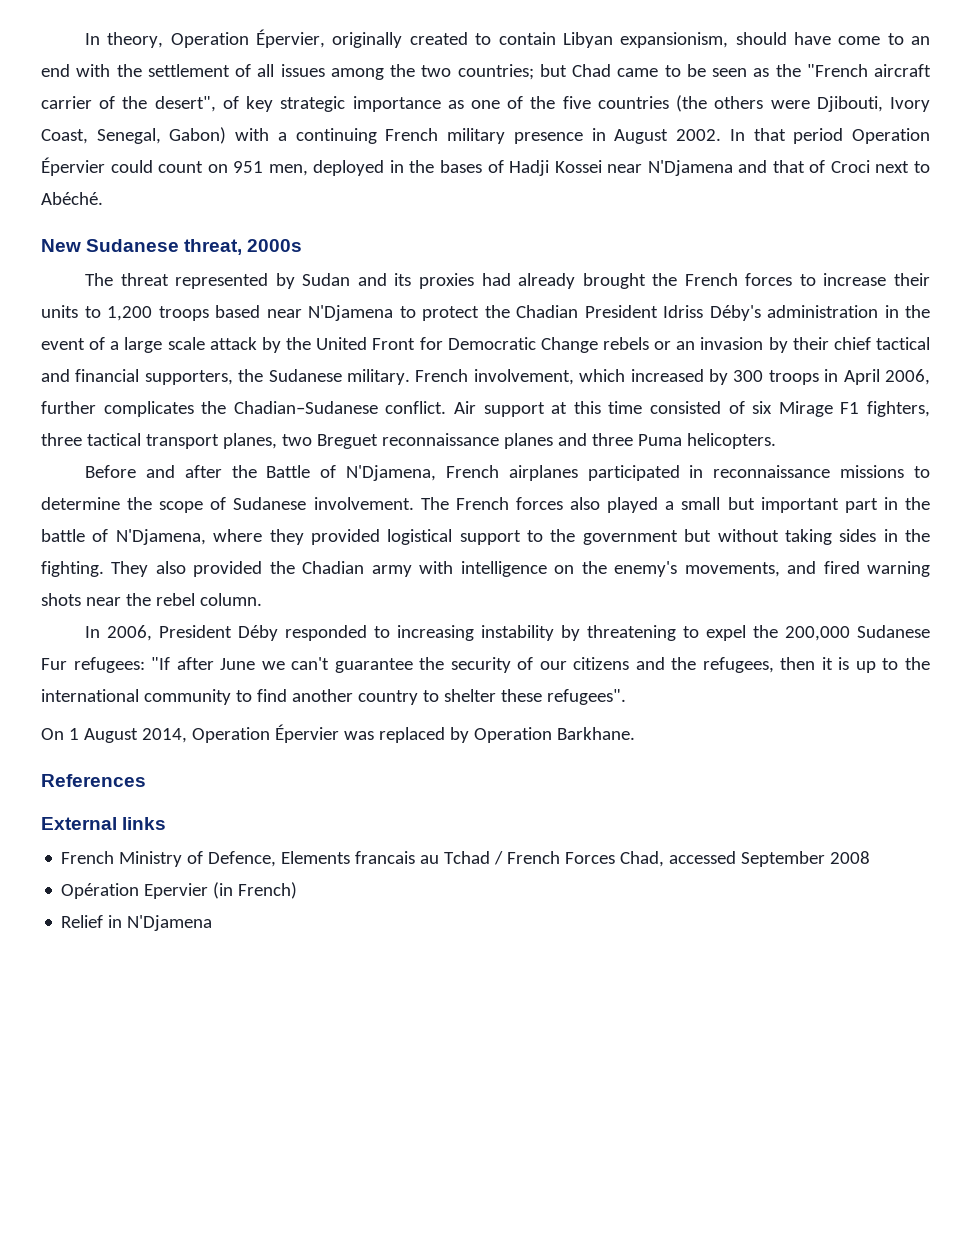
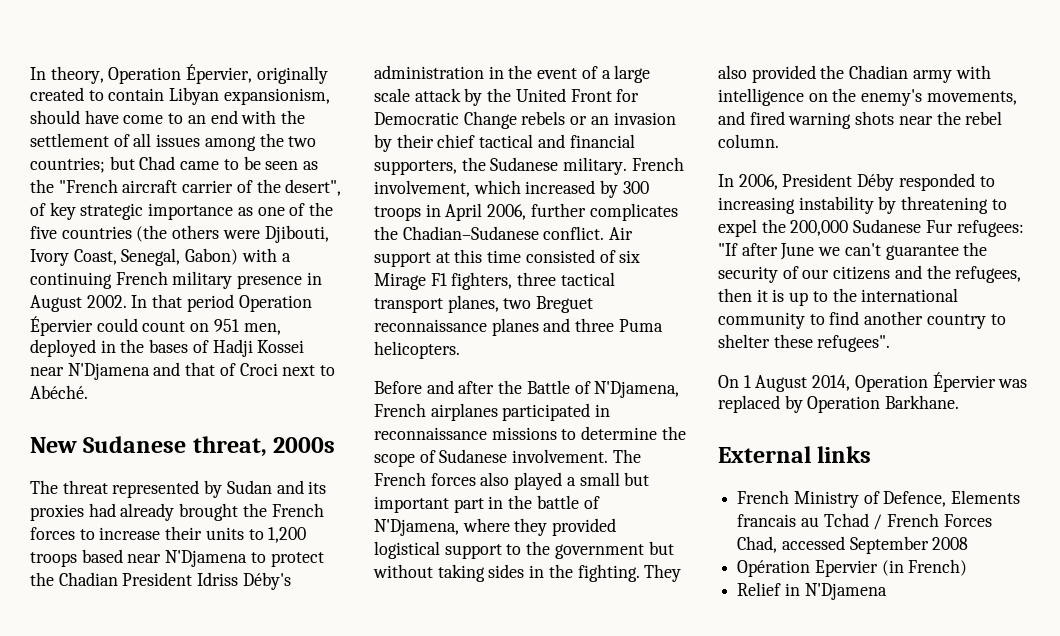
[41,774,146,787] // References -> (960, 402) none

